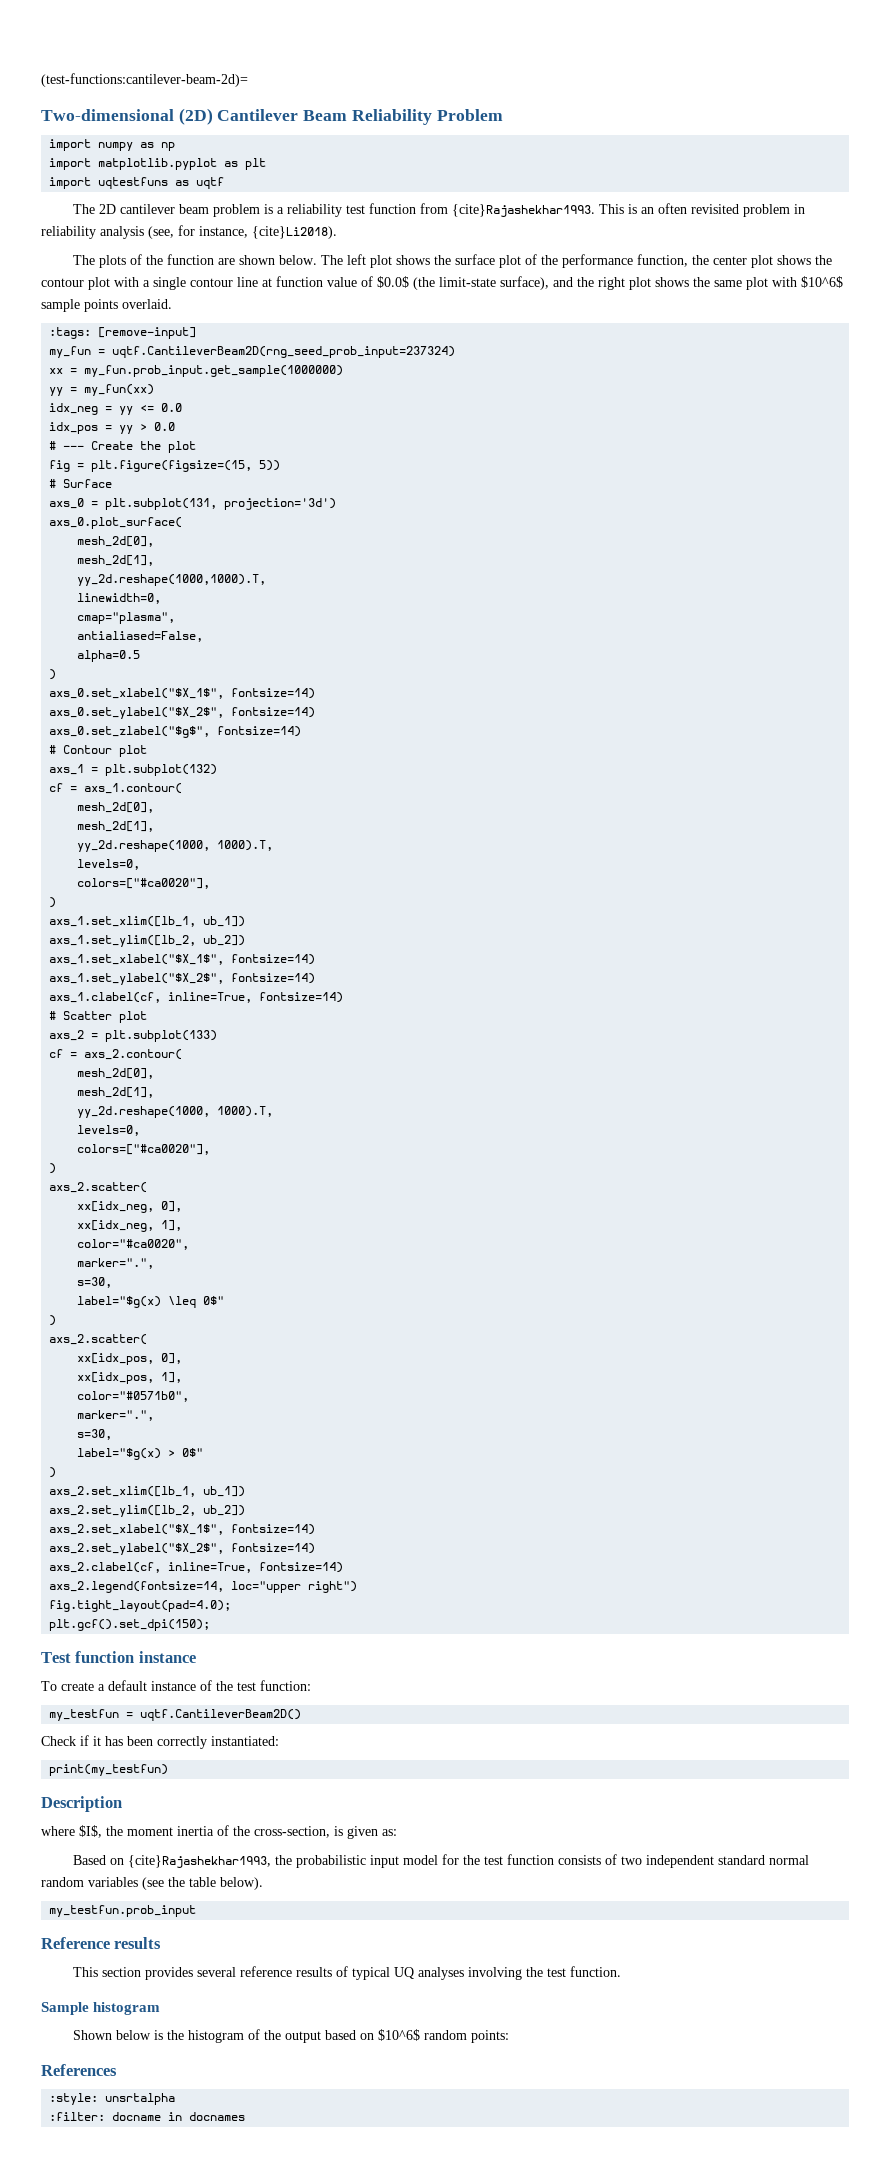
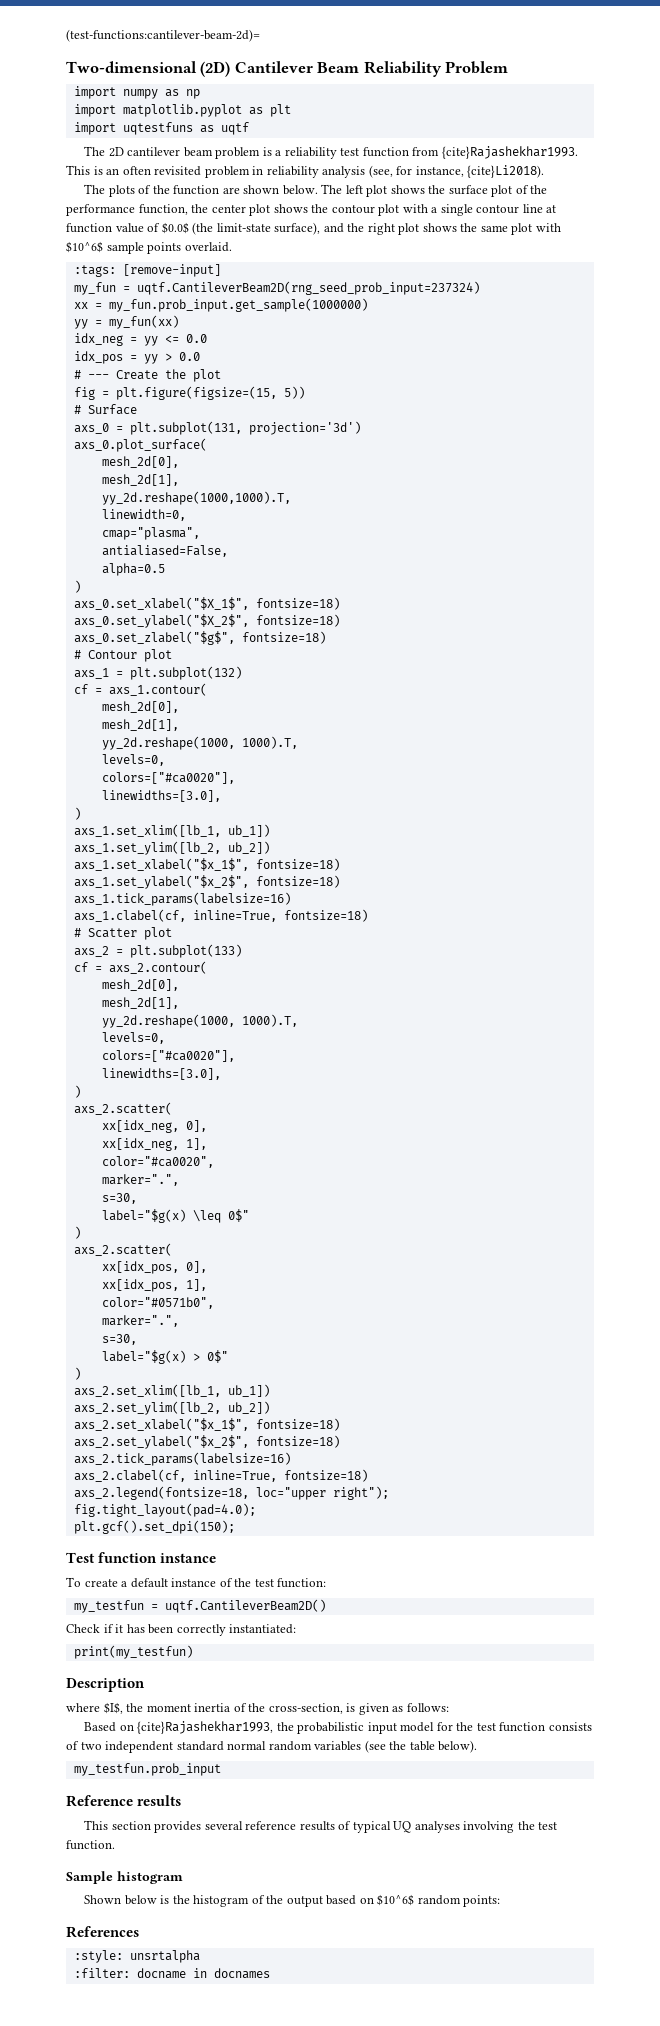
[231,688,316,699] fontsize=14) -> [255,597,340,610] fontsize=18)
[231,707,316,718] fontsize=14) -> [255,614,340,627] fontsize=18)
[217,726,302,737] fontsize=14) -> [241,631,326,644] fontsize=18)
(211, 883) none -> [101,790,221,802] // linewidths=[3.0],
[49,954,316,965] [49,973,316,985] axs_1.set_xlabel("$X_1$", fontsize=14) // axs_1.set_ylabel("$X_2$", fontsize=14) -> [73,858,340,871] [73,875,340,889] [73,892,291,906] axs_1.set_xlabel("$x_1$", fontsize=18) // axs_1.set_ylabel("$x_2$", fontsize=18) // axs_1.tick_params(labelsize=16)
[259,992,344,1003] fontsize=14) -> [283,909,368,922] fontsize=18)
(211, 1149) none -> [101,1068,221,1080] // linewidths=[3.0],
[49,1524,316,1535] [49,1543,316,1555] [49,1562,344,1573] [49,1581,358,1593] axs_2.set_xlabel("$X_1$", fontsize=14) // axs_2.set_ylabel("$X_2$", fontsize=14) // axs_2.clabel(cf, inline=True, fontsize=14) // axs_2.legend(fontsize=14, loc="upper right") -> [73,1418,340,1431] [73,1435,340,1449] [73,1452,291,1466] [73,1469,368,1482] [73,1486,389,1500] axs_2.set_xlabel("$x_1$", fontsize=18) // axs_2.set_ylabel("$x_2$", fontsize=18) // axs_2.tick_params(labelsize=16) // axs_2.clabel(cf, inline=True, fontsize=18) // axs_2.legend(fontsize=18, loc="upper right");
[382,1829,397,1836] as: -> [392,1703,449,1712] as follows:

